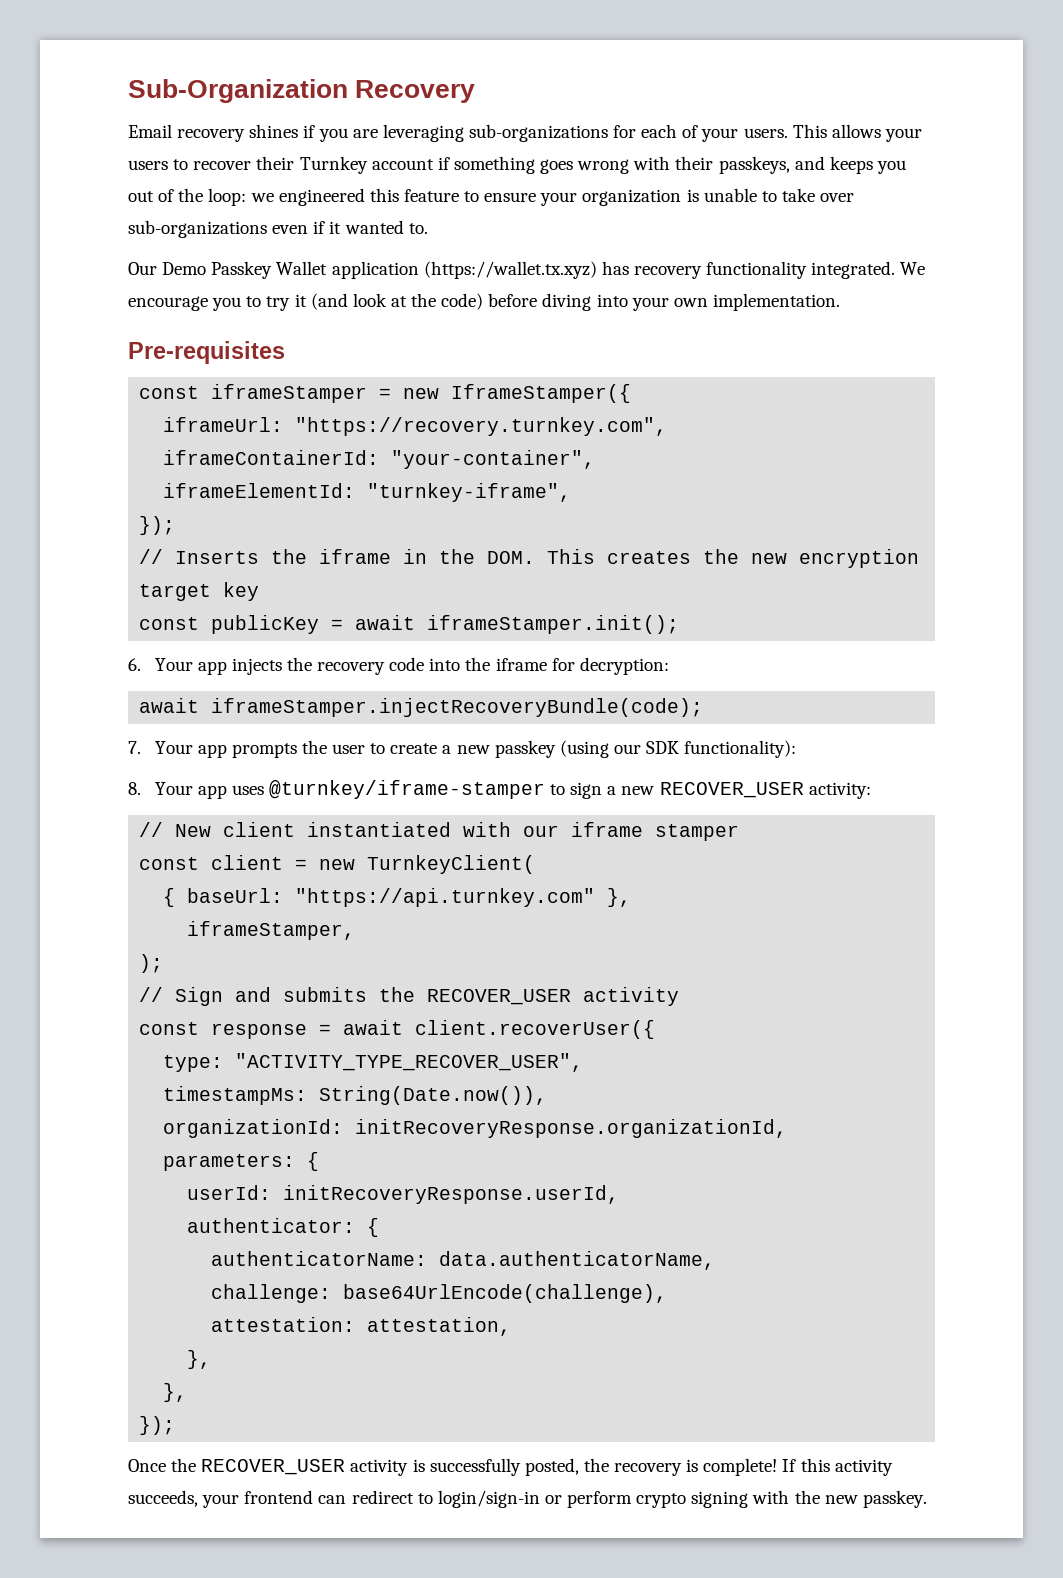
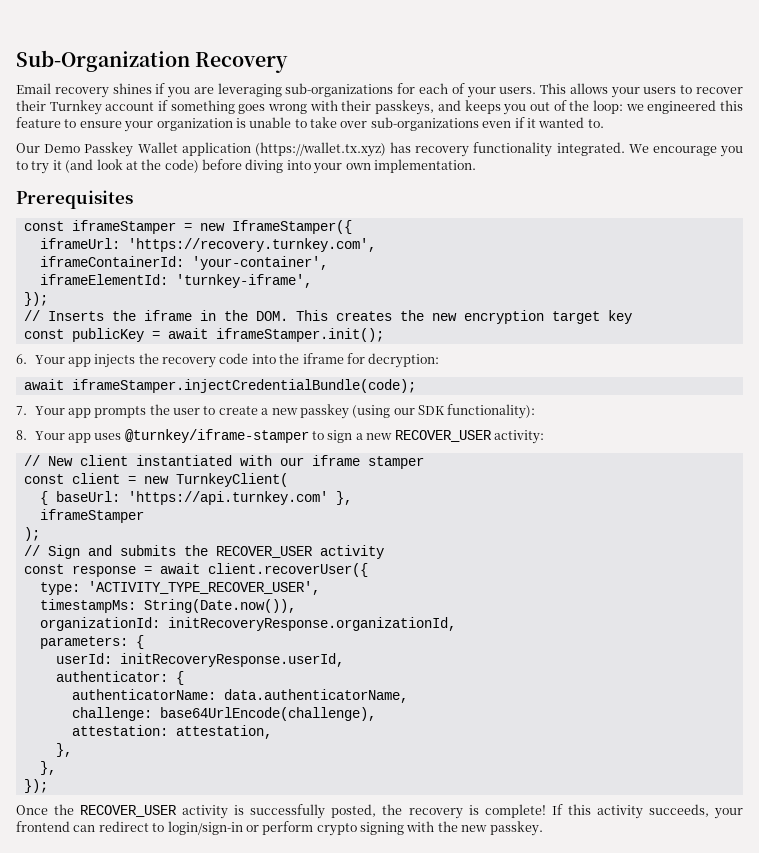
[128,341,285,364] Pre-requisites -> [16,190,133,209] Prerequisites
[295,417,668,436] "https://recovery.turnkey.com", -> [127,238,376,252] 'https://recovery.turnkey.com',
[391,450,596,469] "your-container", -> [191,256,328,270] 'your-container',
[367,483,572,502] "turnkey-iframe", -> [175,274,312,288] 'turnkey-iframe',
[211,698,704,717] iframeStamper.injectRecoveryBundle(code); -> [71,379,416,393] iframeStamper.injectCredentialBundle(code);
[295,888,632,907] [187,921,356,940] "https://api.turnkey.com" }, // iframeStamper, -> [127,491,352,505] [39,509,144,523] 'https://api.turnkey.com' }, // iframeStamper
[235,1053,584,1072] "ACTIVITY_TYPE_RECOVER_USER", -> [87,581,320,595] 'ACTIVITY_TYPE_RECOVER_USER',

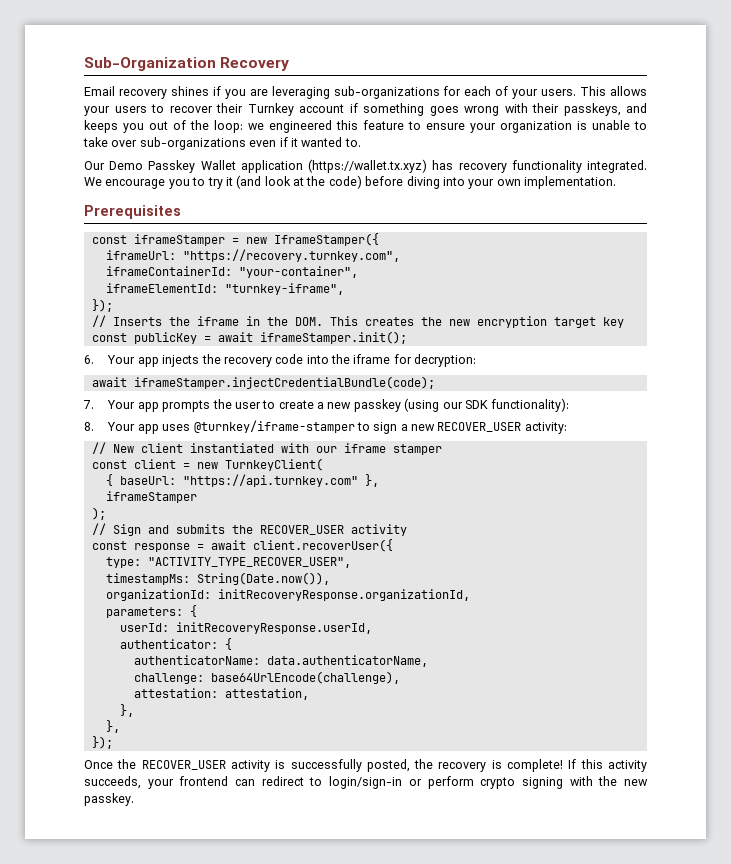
[127,238,376,252] 'https://recovery.turnkey.com', -> [182,249,400,262] "https://recovery.turnkey.com",
[191,256,328,270] 'your-container', -> [238,266,358,278] "your-container",
[175,274,312,288] 'turnkey-iframe', -> [224,283,344,295] "turnkey-iframe",
[127,491,328,505] 'https://api.turnkey.com' -> [182,474,358,487] "https://api.turnkey.com"
[87,581,320,595] 'ACTIVITY_TYPE_RECOVER_USER', -> [147,557,351,568] "ACTIVITY_TYPE_RECOVER_USER",

